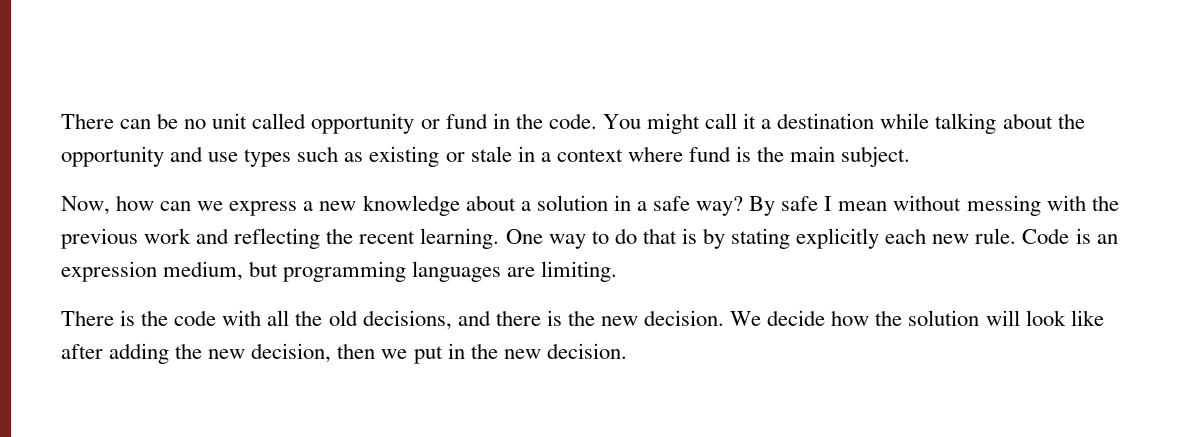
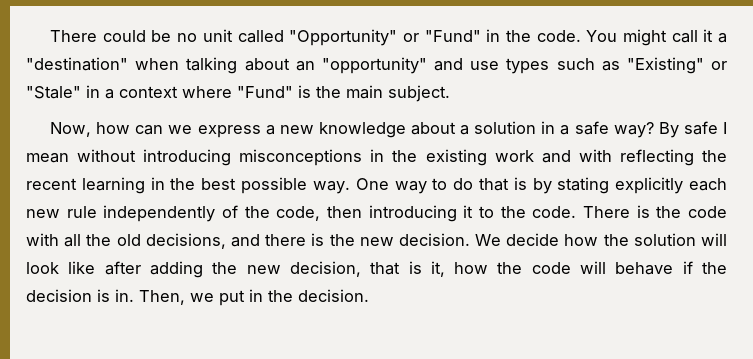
[61,113,152,129] There can -> [50,30,146,42] There could
[311,113,488,134] opportunity or fund -> [289,29,481,46] "Opportunity" or "Fund"
[777,113,1085,134] [61,146,164,167] destination while talking about the opportunity -> [26,57,427,74] "destination" when talking about an "opportunity"
[369,146,512,167] existing or stale -> [626,57,727,74] [26,86,81,99] "Existing" or "Stale"
[688,146,731,162] fund -> [237,86,293,98] "Fund"
[966,195,1119,216] [61,228,138,249] messing with the previous -> [143,149,487,166] introducing misconceptions in the existing
(230, 236) none -> [578,149,612,162] with
[420,228,500,249] learning. -> [81,177,350,194] learning in the best possible way.
[975,228,1118,244] [61,261,618,282] rule. Code is an expression medium, but programming languages are limiting. // -> [66,205,577,222] rule independently of the code, then introducing it to the code.
[337,343,376,359] then -> [370,261,727,277] [26,289,185,305] that is it, how the code will behave if the decision is in. Then,
[503,349,541,359] new -> (293, 296) none

